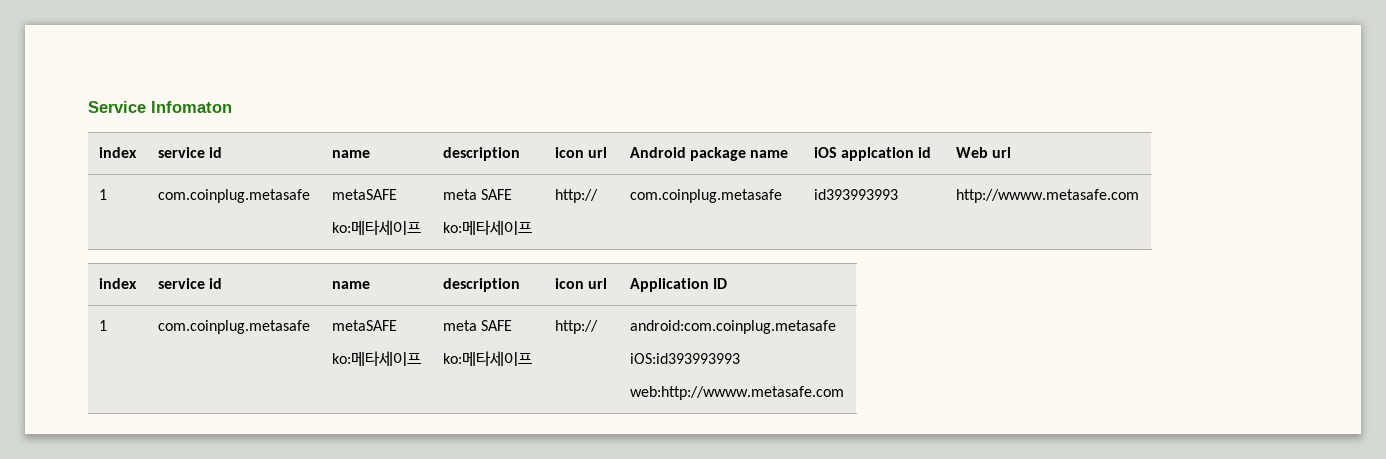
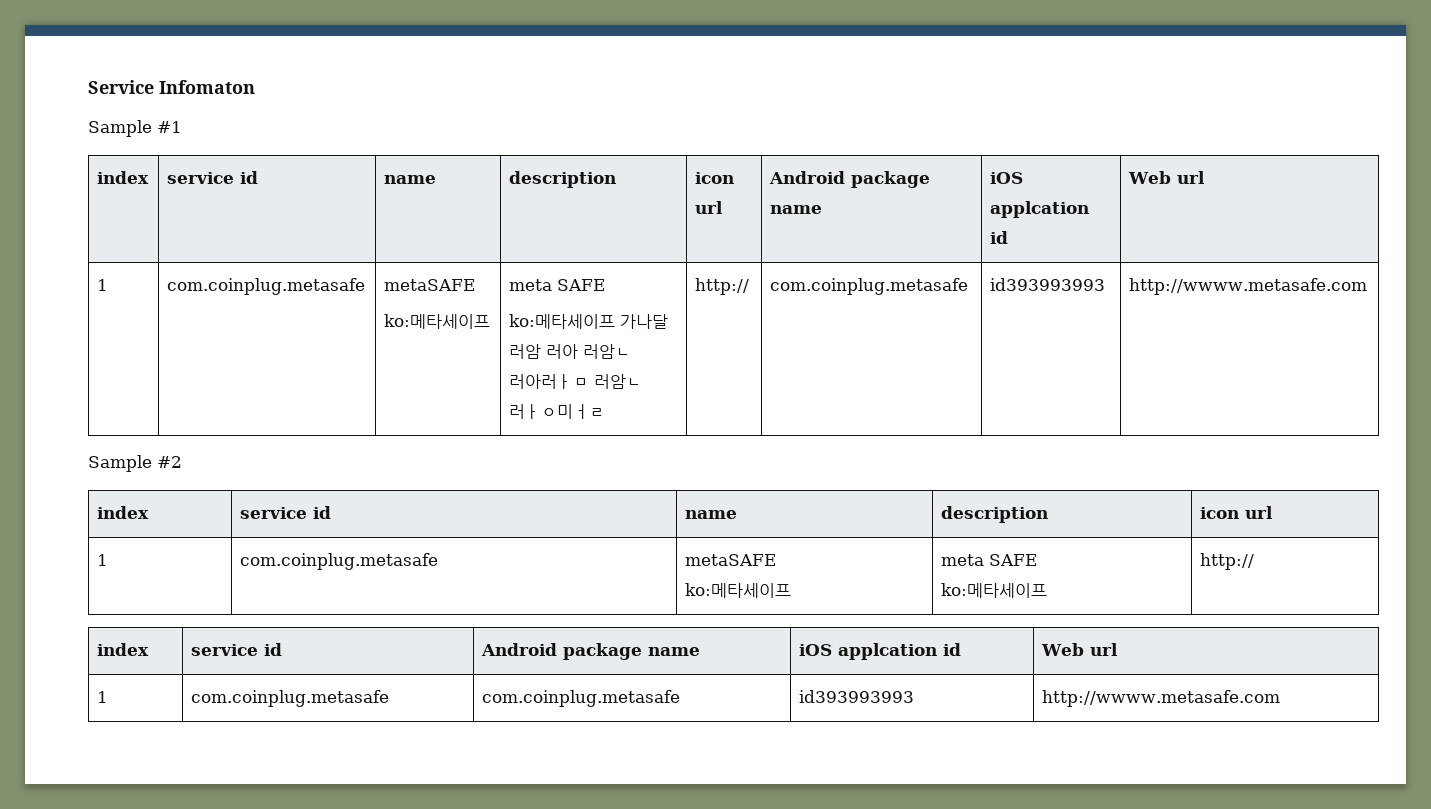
(232, 107) none -> [88,120,182,137] // Sample #1
(532, 227) none -> [620,314,669,329] [509,344,632,359] [509,374,643,389] [509,404,606,419] 가나달 러암 러아 러암ㄴ 러아러ㅏㅁ 러암ㄴ 러ㅏㅇ미ㅓㄹ
[98,278,137,289] [157,278,222,289] [331,281,370,289] [442,278,520,292] [554,278,607,289] [629,278,727,292] [98,320,107,331] [157,320,310,334] [331,320,397,331] [331,351,421,366] [442,320,512,331] [442,351,532,366] [554,320,598,334] [629,320,836,334] [629,353,740,364] [629,386,844,400] // index | service id | name | description | icon url | Application ID // 1 | com.coinplug.metasafe | metaSAFE // ko:메타세이프 | meta SAFE // ko:메타세이프 | http:// | android:com.coinplug.metasafe // iOS:id393993993 // web:http://wwww.metasafe.com -> [88,455,182,472] [97,506,150,519] [240,506,332,519] [685,510,738,519] [941,506,1049,523] [1200,506,1274,519] [97,554,109,566] [240,553,439,570] [685,554,777,566] [685,583,792,598] [941,554,1038,566] [941,583,1048,598] [1200,553,1255,570] [97,643,150,656] [191,643,283,656] [481,643,701,660] [799,643,962,660] [1041,643,1119,656] [97,691,109,703] [191,690,390,707] [482,690,681,707] [799,690,915,703] [1042,690,1281,707] // Sample #2 // index | service id | name | description | icon url // 1 | com.coinplug.metasafe | metaSAFE // ko:메타세이프 | meta SAFE // ko:메타세이프 | http:// // index | service id | Android package name | iOS applcation id | Web url // 1 | com.coinplug.metasafe | com.coinplug.metasafe | id393993993 | http://wwww.metasafe.com

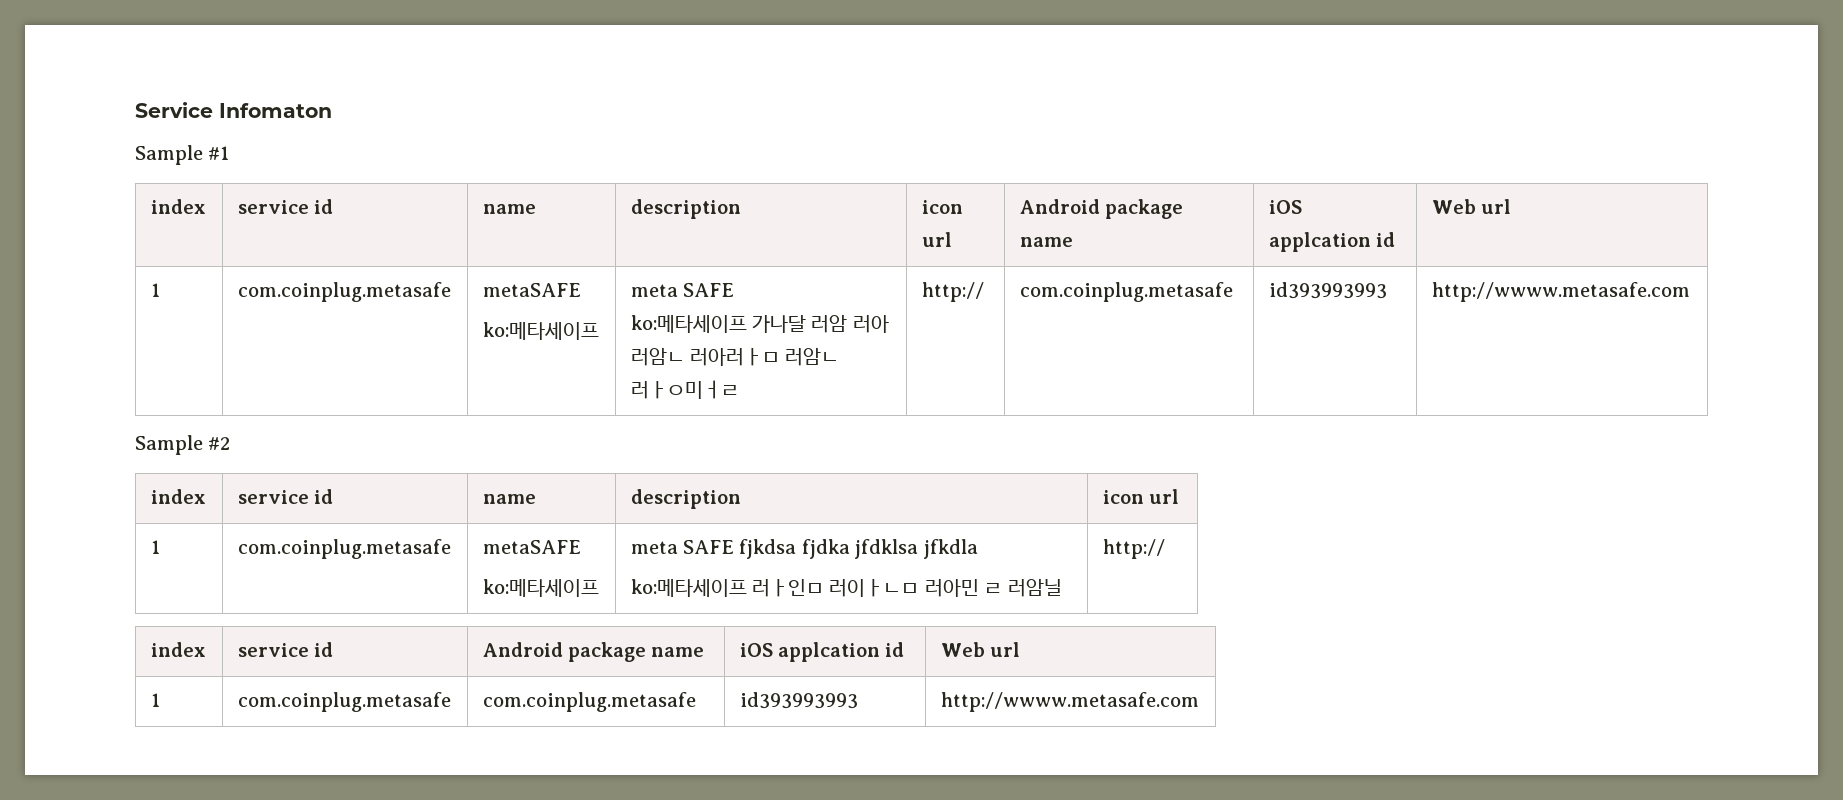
[941,583,1048,598] // ko:메타세이프 -> [739,539,978,559] [630,578,1062,597] fjkdsa fjdka jfdklsa jfkdla // ko:메타세이프 러ㅏ인ㅁ 러이ㅏㄴㅁ 러아민 ㄹ 러암닐

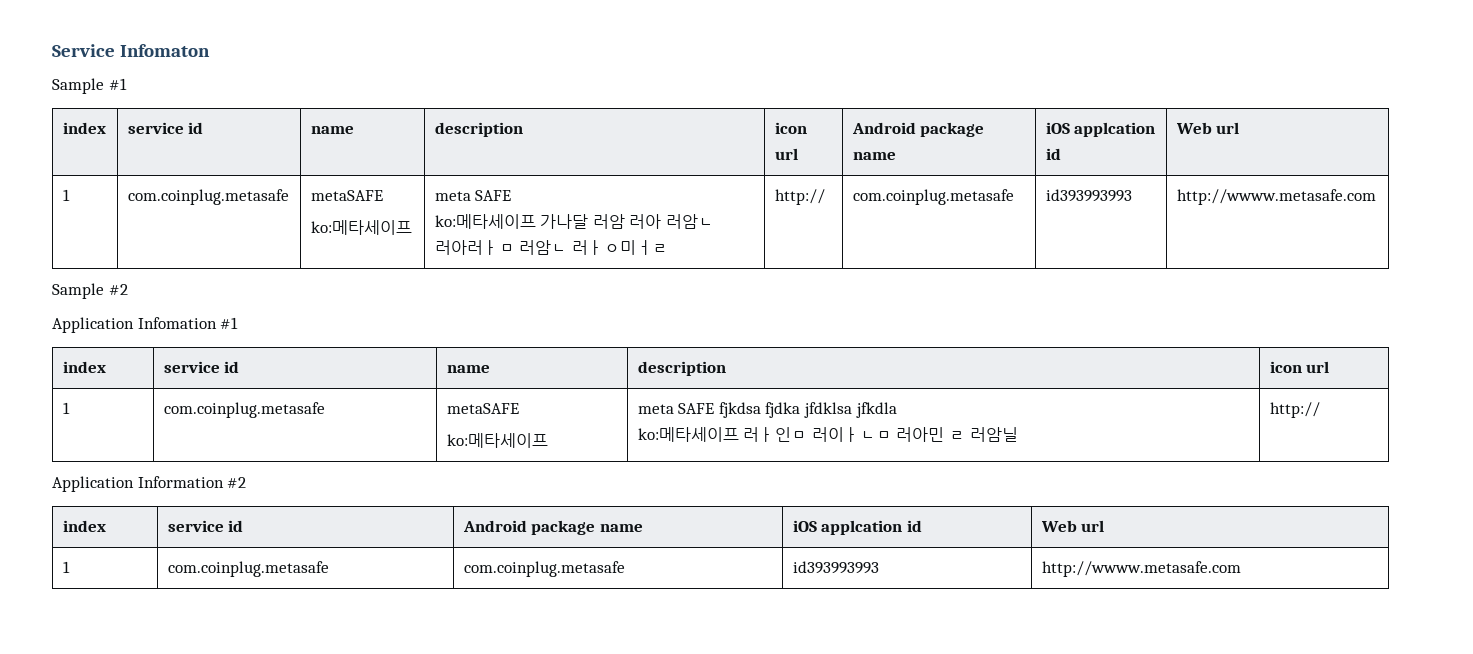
(231, 443) none -> [52,317,239,333] // Application Infomation #1
(1165, 549) none -> [52,476,247,492] // Application Information #2

